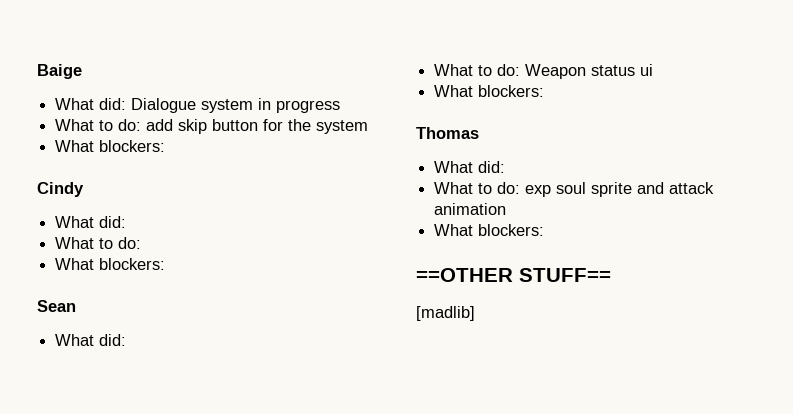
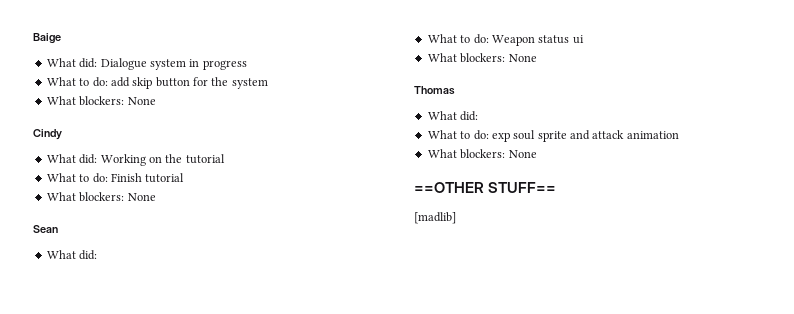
[99,140,166,152] blockers: -> [79,96,156,106] blockers: None
[55,237,142,249] [55,258,166,270] // What to do: // What blockers: -> [100,154,225,166] [46,173,185,183] [46,192,156,202] Working on the tutorial // What to do: Finish tutorial // What blockers: None
[478,85,545,97] blockers: -> [460,53,537,63] blockers: None
[478,224,545,236] blockers: -> [460,149,537,159] blockers: None

